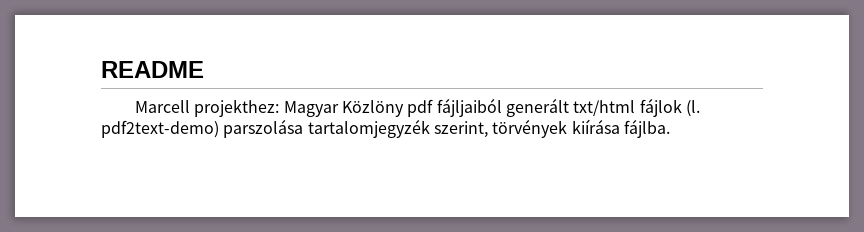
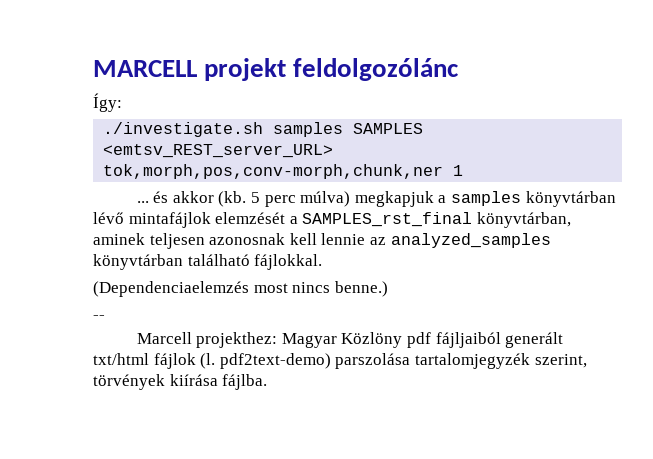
[101,61,204,78] README -> [93,58,460,81] [93,93,122,112] [103,122,424,137] [103,144,334,158] [103,164,464,179] [136,191,616,207] [93,212,571,228] [93,233,551,249] [93,254,323,270] [93,281,388,297] [93,315,105,320] MARCELL projekt feldolgozólánc // Így: // ./investigate.sh samples SAMPLES <emtsv_REST_server_URL> tok,morph,pos,conv-morph,chunk,ner 1 // ... és akkor (kb. 5 perc múlva) megkapjuk a samples könyvtárban lévő mintafájlok elemzését a SAMPLES_rst_final könyvtárban, aminek teljesen azonosnak kell lennie az analyzed_samples könyvtárban található fájlokkal. // (Dependenciaelemzés most nincs benne.) // --

